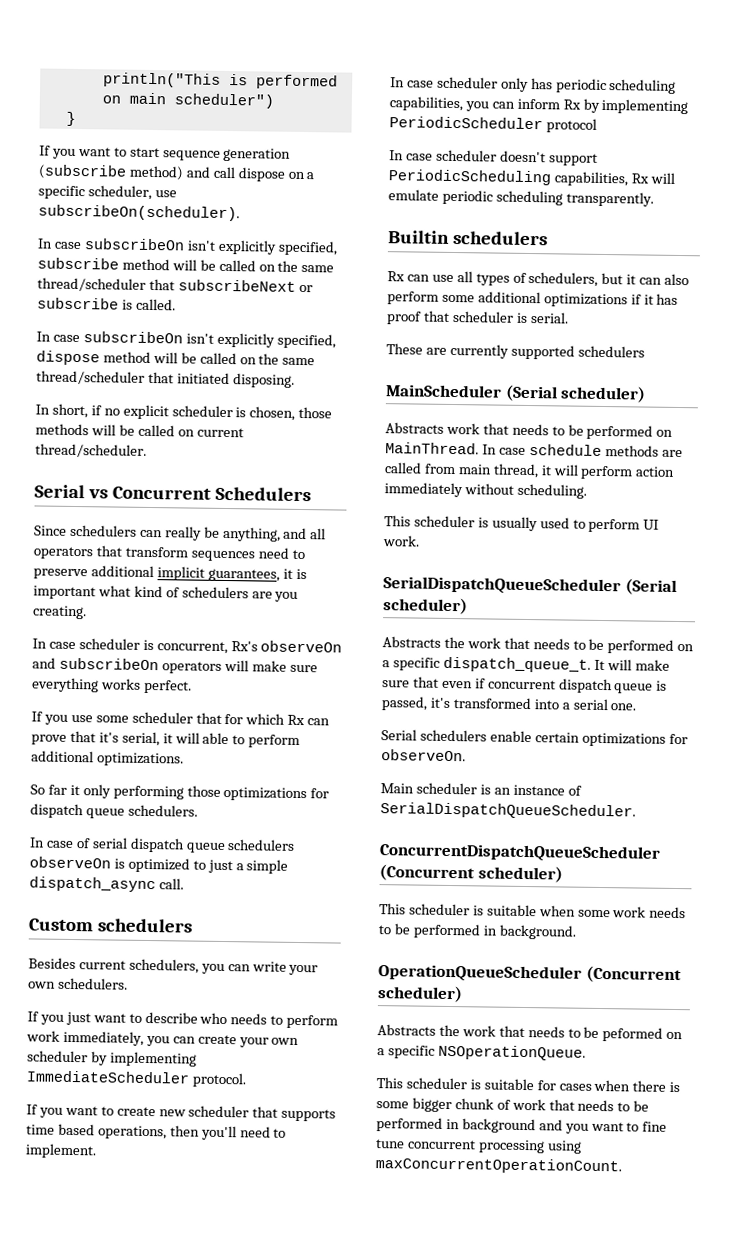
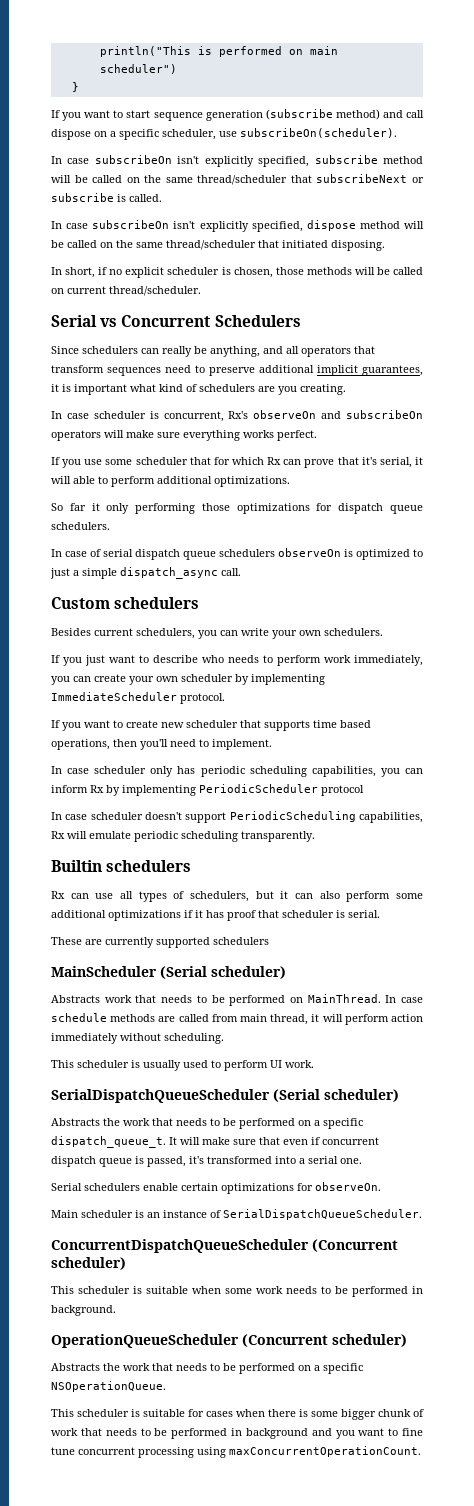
[602,1027,664,1042] peformed -> [239,1363,295,1374] performed

